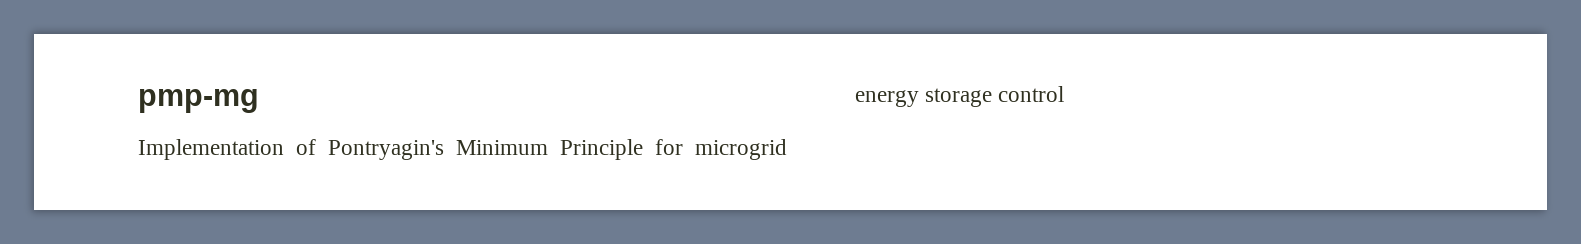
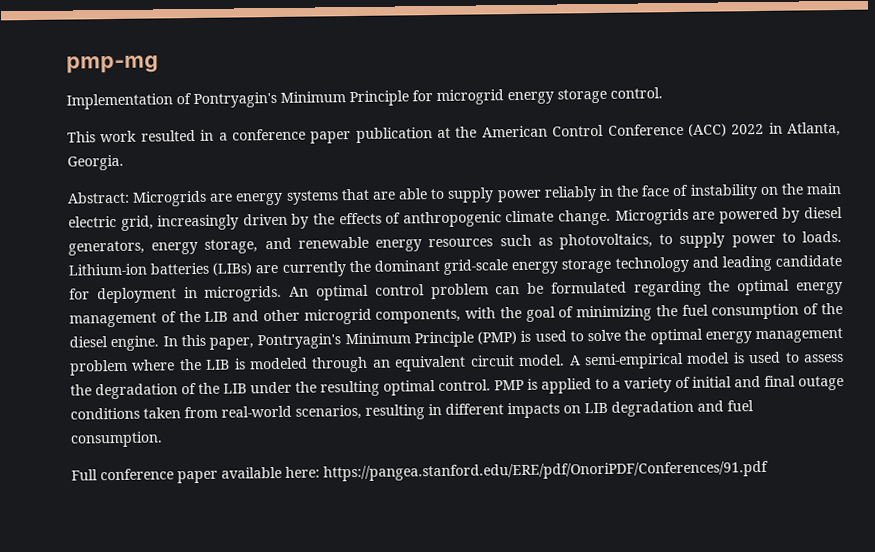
[998,86,1065,102] control -> [610,87,663,99] [67,121,841,144] [67,154,124,171] [67,182,842,207] [68,206,844,231] [68,230,842,256] [68,254,842,277] [69,279,844,304] [69,302,843,328] [69,327,843,352] [70,351,844,376] [70,375,844,400] [70,400,754,420] [70,431,163,448] [71,460,769,484] control. // This work resulted in a conference paper publication at the American Control Conference (ACC) 2022 in Atlanta, Georgia. // Abstract: Microgrids are energy systems that are able to supply power reliably in the face of instability on the main electric grid, increasingly driven by the effects of anthropogenic climate change. Microgrids are powered by diesel generators, energy storage, and renewable energy resources such as photovoltaics, to supply power to loads. Lithium-ion batteries (LIBs) are currently the dominant grid-scale energy storage technology and leading candidate for deployment in microgrids. An optimal control problem can be formulated regarding the optimal energy management of the LIB and other microgrid components, with the goal of minimizing the fuel consumption of the diesel engine. In this paper, Pontryagin's Minimum Principle (PMP) is used to solve the optimal energy management problem where the LIB is modeled through an equivalent circuit model. A semi-empirical model is used to assess the degradation of the LIB under the resulting optimal control. PMP is applied to a variety of initial and final outage conditions taken from real-world scenarios, resulting in different impacts on LIB degradation and fuel consumption. // Full conference paper available here: https://pangea.stanford.edu/ERE/pdf/OnoriPDF/Conferences/91.pdf

